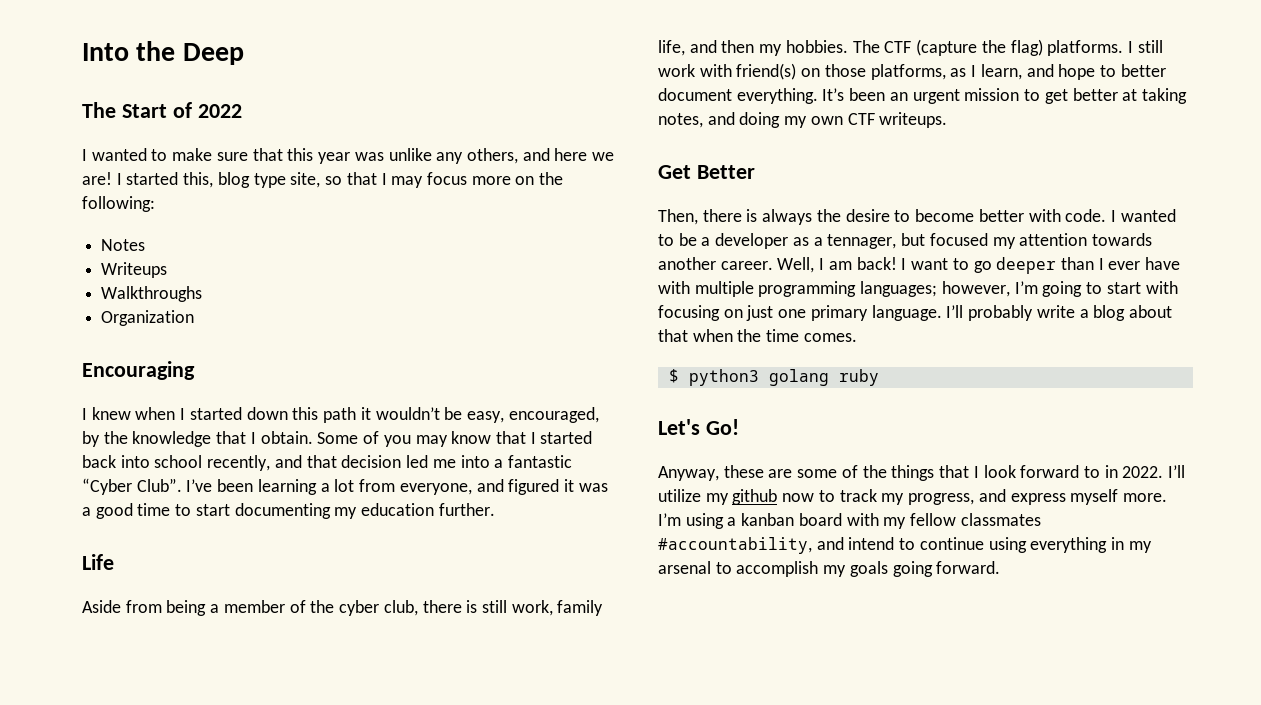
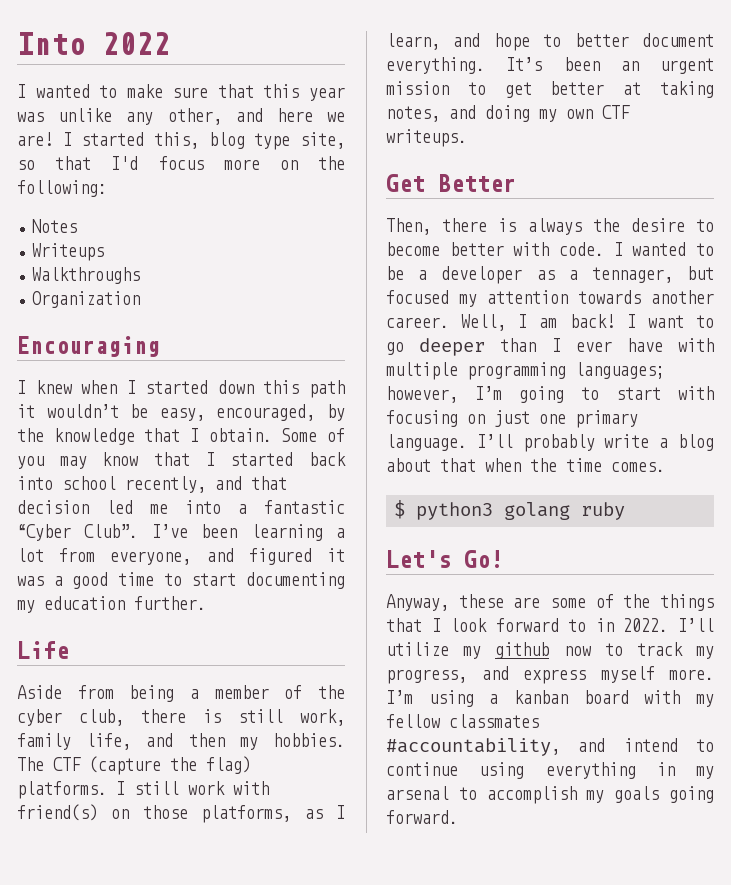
[136,41,244,65] [82,102,192,118] the Deep // The Start of -> (85, 43) none
[466,148,518,164] others, -> [167,108,222,125] other,
[381,173,424,188] I may -> [111,156,139,170] I'd

